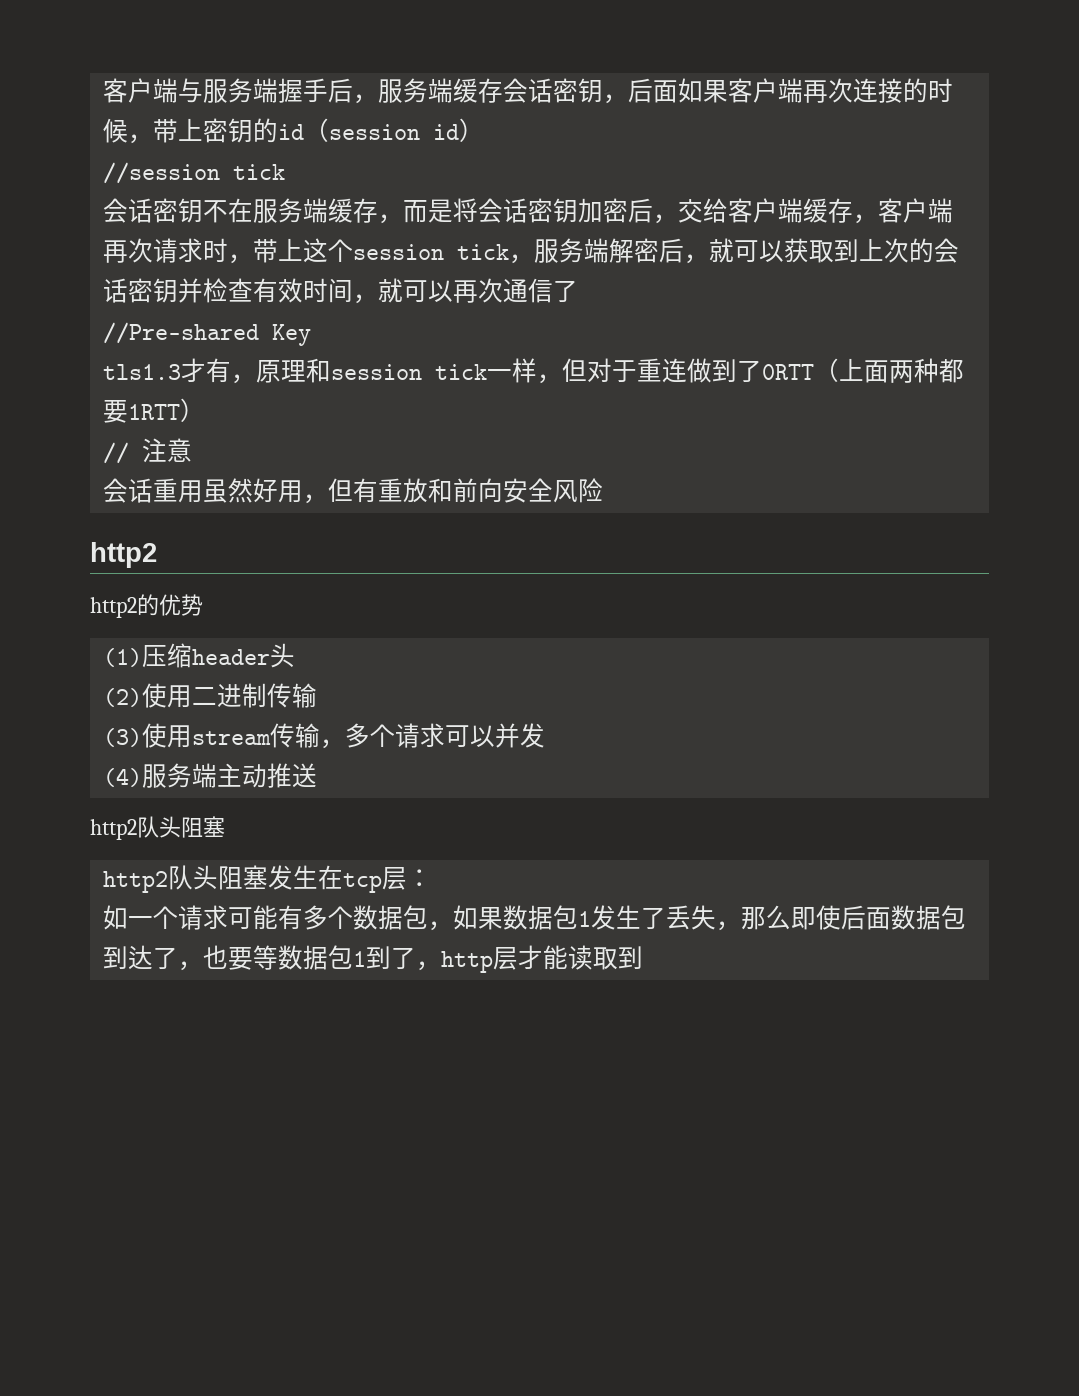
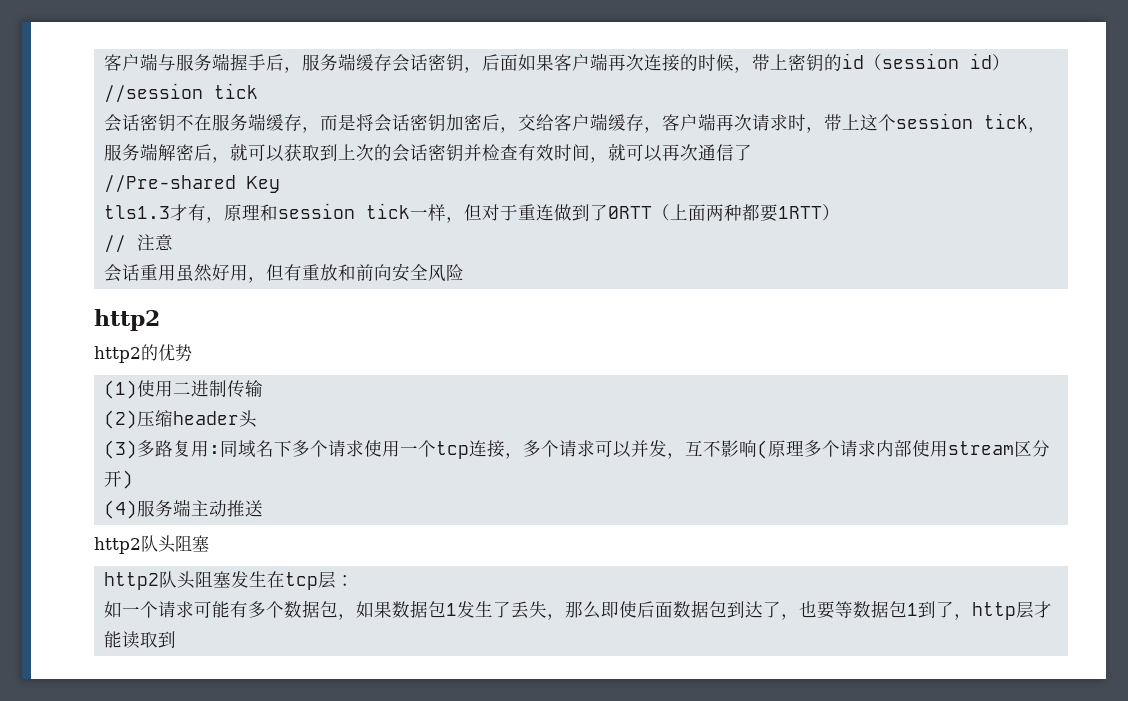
[142,643,296,668] [103,688,143,707] 压缩header头 // (2) -> (138, 389) none
[103,723,321,748] (3)使用stream传输 -> [104,410,258,429] [104,440,506,459] (2)压缩header头 // (3)多路复用:同域名下多个请求使用一个tcp连接
(546, 735) none -> [667,440,1051,459] [104,470,134,489] ，互不影响(原理多个请求内部使用stream区分开)

